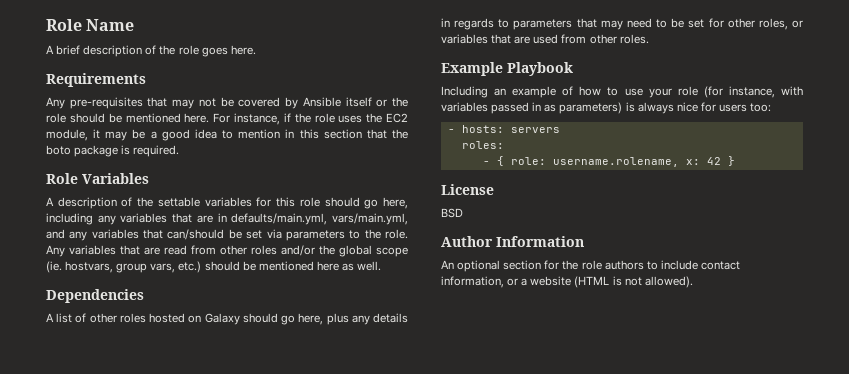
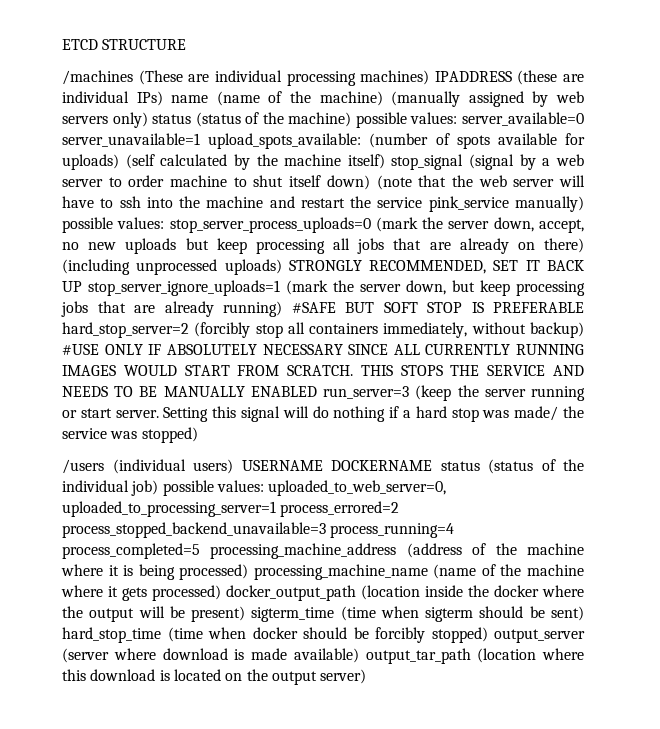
[46,19,135,31] [46,45,256,57] [46,73,146,87] [46,97,408,109] [46,113,408,125] [46,129,408,141] [46,145,180,157] [46,173,149,184] [46,197,408,209] [46,213,409,225] [46,229,409,241] [46,245,408,257] [46,261,382,273] [46,289,144,303] [46,313,408,325] [441,18,803,30] [441,34,649,44] [441,62,573,76] [441,86,803,98] [441,102,772,114] [447,125,560,133] [461,141,504,149] [482,156,735,167] [441,184,494,195] [441,208,463,218] [441,236,584,247] [441,260,740,272] [441,276,693,288] Role Name // A brief description of the role goes here. // Requirements // Any pre-requisites that may not be covered by Ansible itself or the role should be mentioned here. For instance, if the role uses the EC2 module, it may be a good idea to mention in this section that the boto package is required. // Role Variables // A description of the settable variables for this role should go here, including any variables that are in defaults/main.yml, vars/main.yml, and any variables that can/should be set via parameters to the role. Any variables that are read from other roles and/or the global scope (ie. hostvars, group vars, etc.) should be mentioned here as well. // Dependencies // A list of other roles hosted on Galaxy should go here, plus any details in regards to parameters that may need to be set for other roles, or variables that are used from other roles. // Example Playbook // Including an example of how to use your role (for instance, with variables passed in as parameters) is always nice for users too: // - hosts: servers // roles: // - { role: username.rolename, x: 42 } // License // BSD // Author Information // An optional section for the role authors to include contact information, or a website (HTML is not allowed). -> [62,39,187,50] [62,70,584,86] [62,91,584,107] [62,112,584,128] [62,133,585,149] [62,154,584,170] [62,175,585,190] [62,196,584,212] [62,217,584,233] [62,238,585,254] [62,259,584,275] [62,280,585,296] [61,301,584,317] [62,322,584,338] [62,344,584,355] [62,365,584,376] [62,385,585,401] [62,406,585,422] [62,427,198,443] [62,459,584,474] [62,480,447,496] [62,501,400,517] [62,522,455,538] [62,543,584,559] [61,564,584,580] [61,585,584,601] [62,606,584,622] [62,627,585,643] [62,648,584,664] [62,669,367,685] ETCD STRUCTURE // /machines (These are individual processing machines) IPADDRESS (these are individual IPs) name (name of the machine) (manually assigned by web servers only) status (status of the machine) possible values: server_available=0 server_unavailable=1 upload_spots_available: (number of spots available for uploads) (self calculated by the machine itself) stop_signal (signal by a web server to order machine to shut itself down) (note that the web server will have to ssh into the machine and restart the service pink_service manually) possible values: stop_server_process_uploads=0 (mark the server down, accept, no new uploads but keep processing all jobs that are already on there) (including unprocessed uploads) STRONGLY RECOMMENDED, SET IT BACK UP stop_server_ignore_uploads=1 (mark the server down, but keep processing jobs that are already running) #SAFE BUT SOFT STOP IS PREFERABLE hard_stop_server=2 (forcibly stop all containers immediately, without backup) #USE ONLY IF ABSOLUTELY NECESSARY SINCE ALL CURRENTLY RUNNING IMAGES WOULD START FROM SCRATCH. THIS STOPS THE SERVICE AND NEEDS TO BE MANUALLY ENABLED run_server=3 (keep the server running or start server. Setting this signal will do nothing if a hard stop was made/ the service was stopped) // /users (individual users) USERNAME DOCKERNAME status (status of the individual job) possible values: uploaded_to_web_server=0, uploaded_to_processing_server=1 process_errored=2 process_stopped_backend_unavailable=3 process_running=4 process_completed=5 processing_machine_address (address of the machine where it is being processed) processing_machine_name (name of the machine where it gets processed) docker_output_path (location inside the docker where the output will be present) sigterm_time (time when sigterm should be sent) hard_stop_time (time when docker should be forcibly stopped) output_server (server where download is made available) output_tar_path (location where this download is located on the output server)

